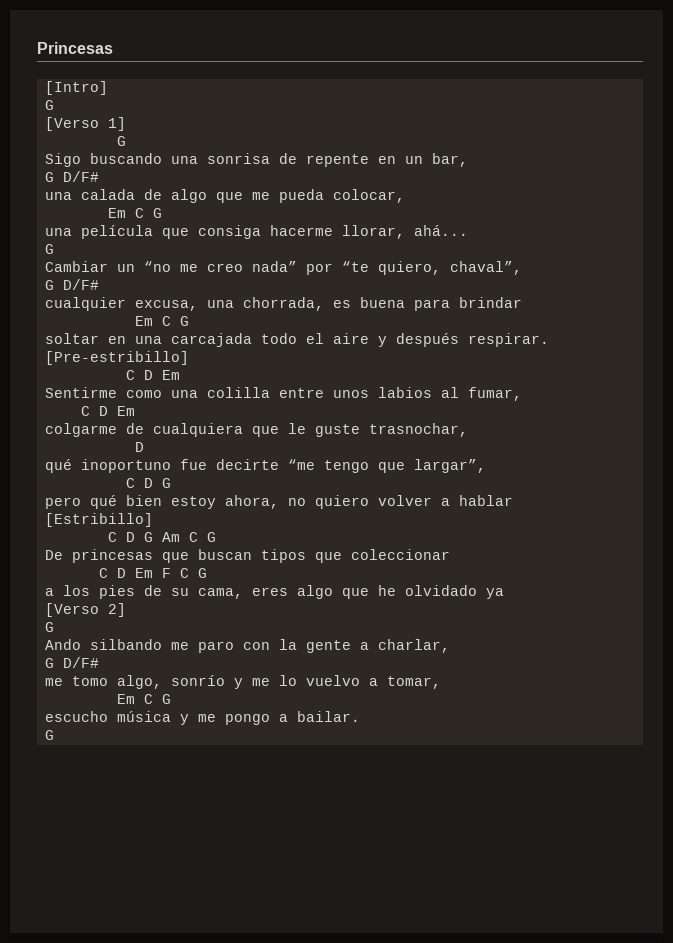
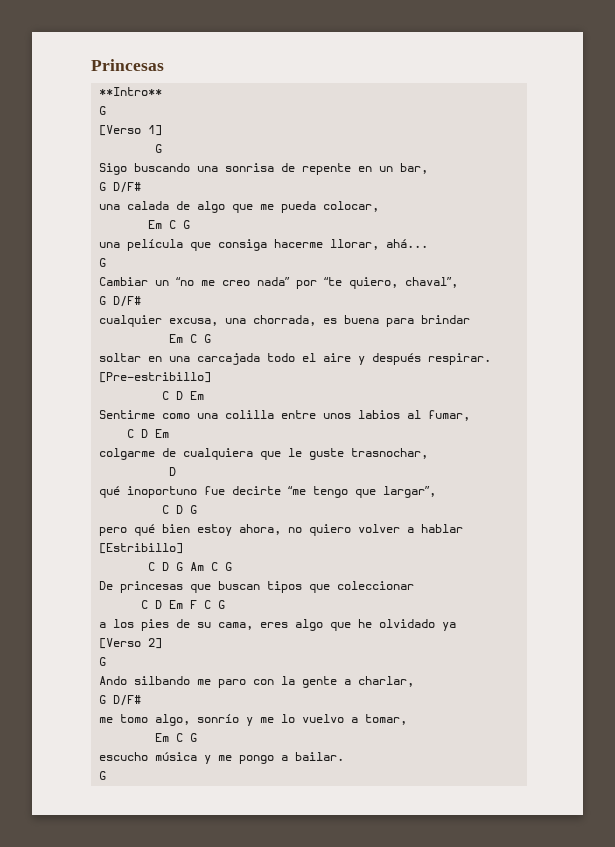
[45,81,109,95] [Intro] -> [99,87,163,96] **Intro**

